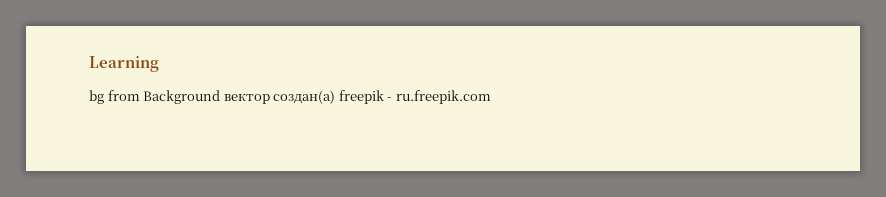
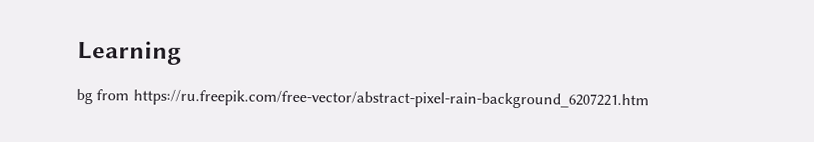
[143,90,491,104] Background вектор создан(а) freepik - ru.freepik.com -> [132,89,649,110] https://ru.freepik.com/free-vector/abstract-pixel-rain-background_6207221.htm

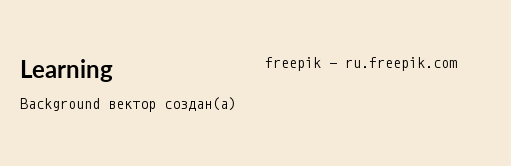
[76,88,649,110] bg from https://ru.freepik.com/free-vector/abstract-pixel-rain-background_6207221.htm -> [20,97,236,112] [265,57,457,71] Background вектор создан(а) freepik - ru.freepik.com

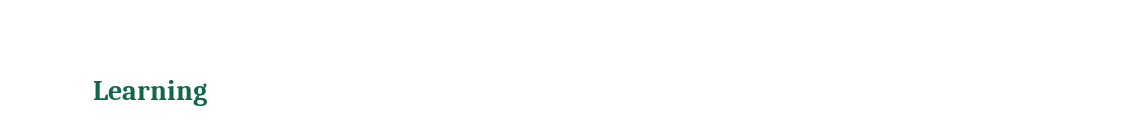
[20,97,236,112] [265,57,457,71] // Background вектор создан(а) freepik - ru.freepik.com -> (207, 93) none

